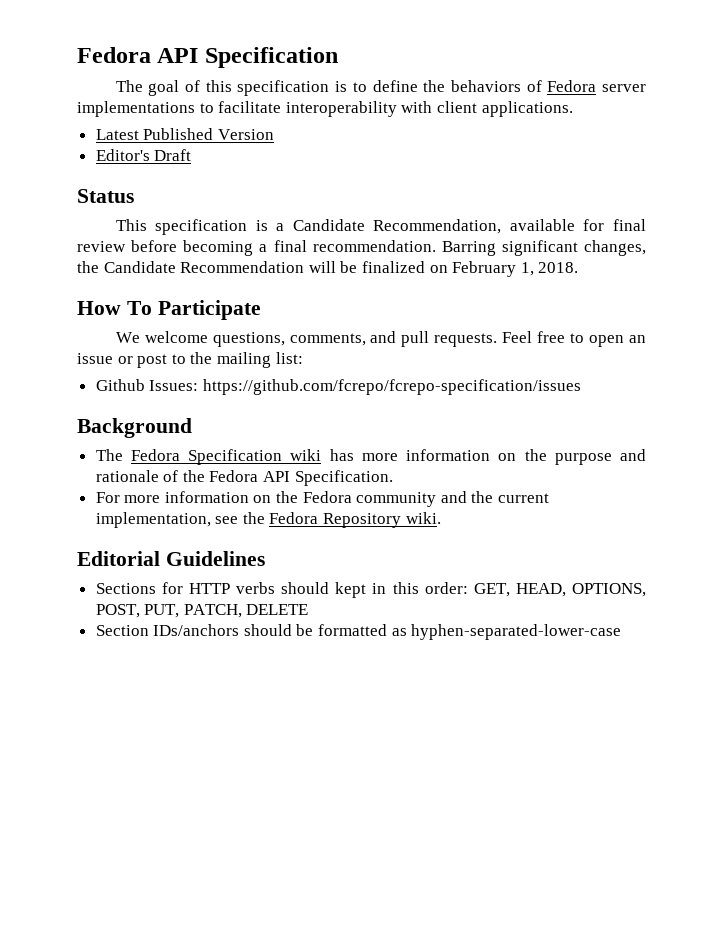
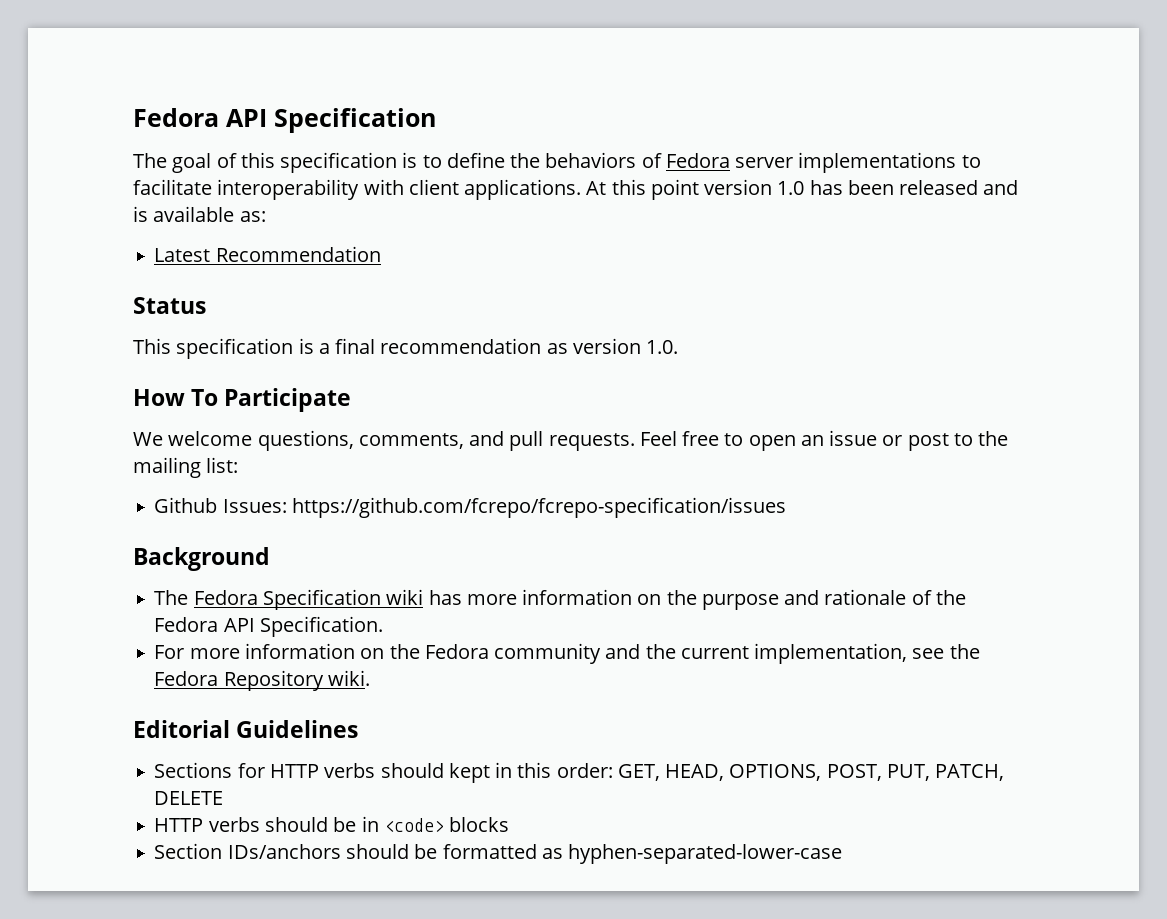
[95,128,274,140] [95,149,192,161] // Latest Published Version // Editor's Draft -> [586,179,1019,200] [133,206,266,222] [154,246,381,262] At this point version 1.0 has been released and is available as: // Latest Recommendation
[292,219,646,234] [77,240,646,256] [77,261,579,277] Candidate Recommendation, available for final review before becoming a final recommendation. Barring significant changes, the Candidate Recommendation will be finalized on February 1, 2018. -> [335,338,679,354] final recommendation as version 1.0.
(309, 609) none -> [154,816,510,832] // HTTP verbs should be in <code> blocks

